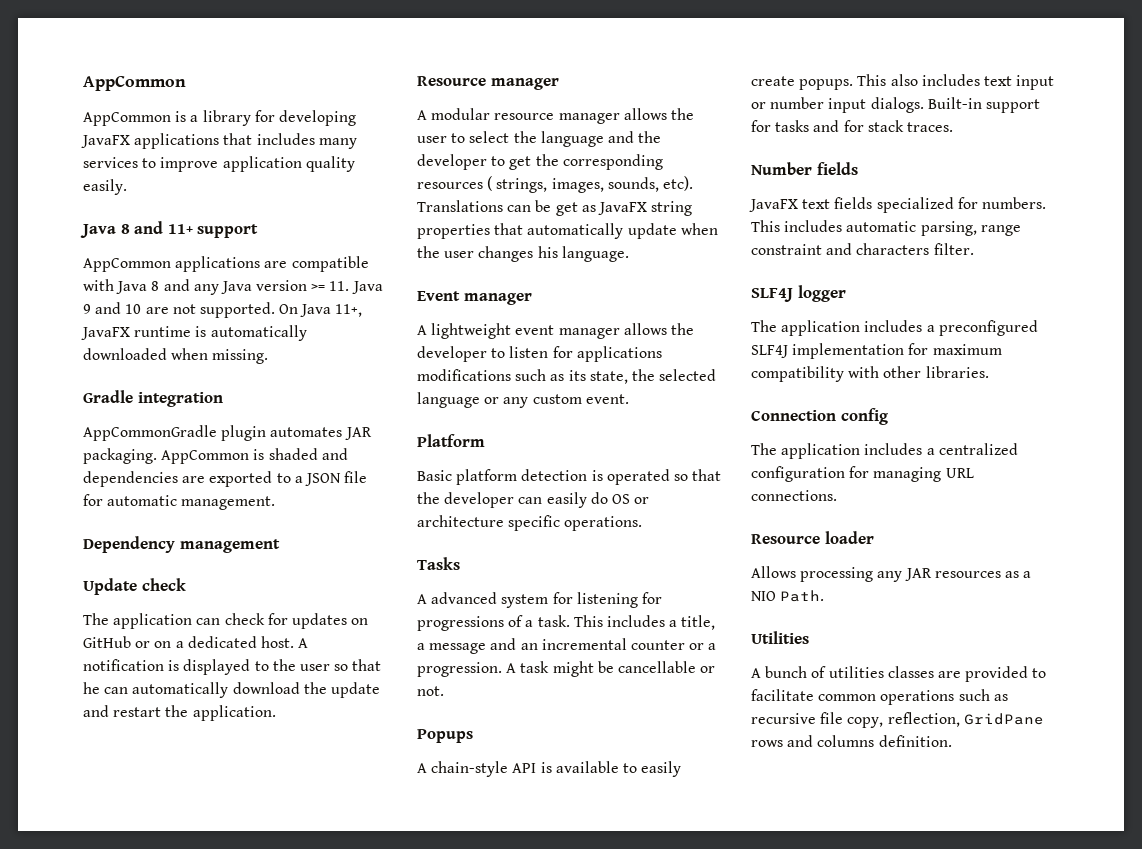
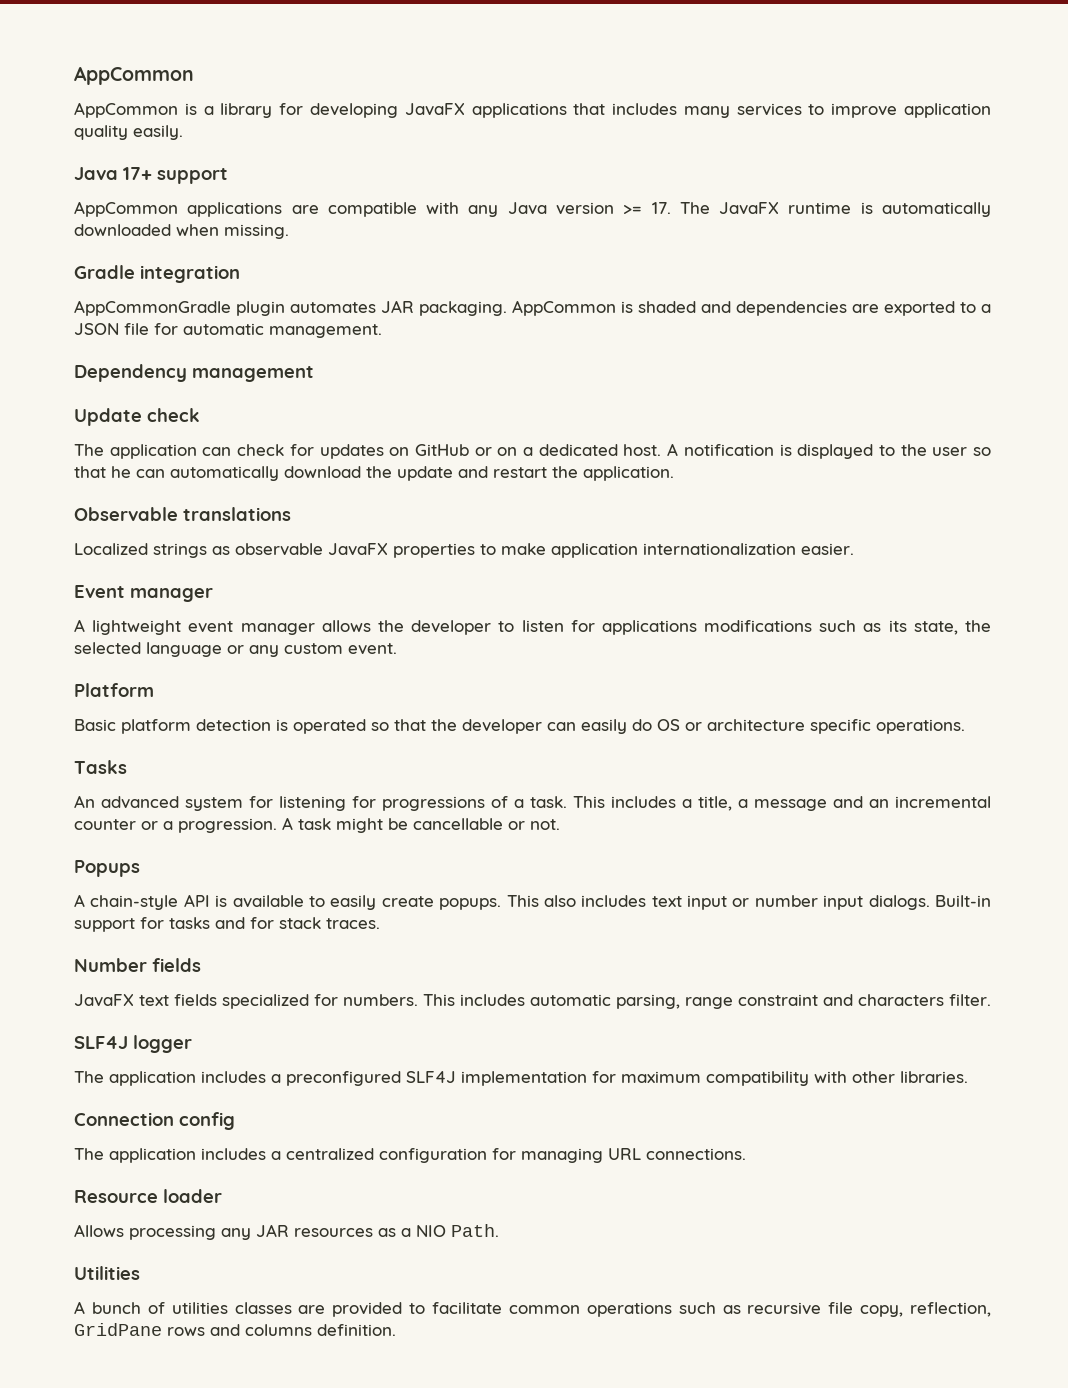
[120,221,193,234] 8 and 11+ -> [123,167,152,180] 17+
[116,279,190,294] Java 8 and -> (460, 208) none
[329,281,383,294] [83,302,363,318] 11. Java 9 and 10 are not supported. On Java 11+, -> [651,202,710,214] 17. The
[417,76,559,90] [417,108,694,124] [417,131,662,147] [417,154,663,170] [417,176,693,193] [417,200,693,216] [417,223,718,239] [417,246,629,262] Resource manager // A modular resource manager allows the user to select the language and the developer to get the corresponding resources ( strings, images, sounds, etc). Translations can be get as JavaFX string properties that automatically update when the user changes his language. -> [74,507,291,521] [74,543,854,558] Observable translations // Localized strings as observable JavaFX properties to make application internationalization easier.
[417,594,427,604] A -> [74,795,95,808] An

